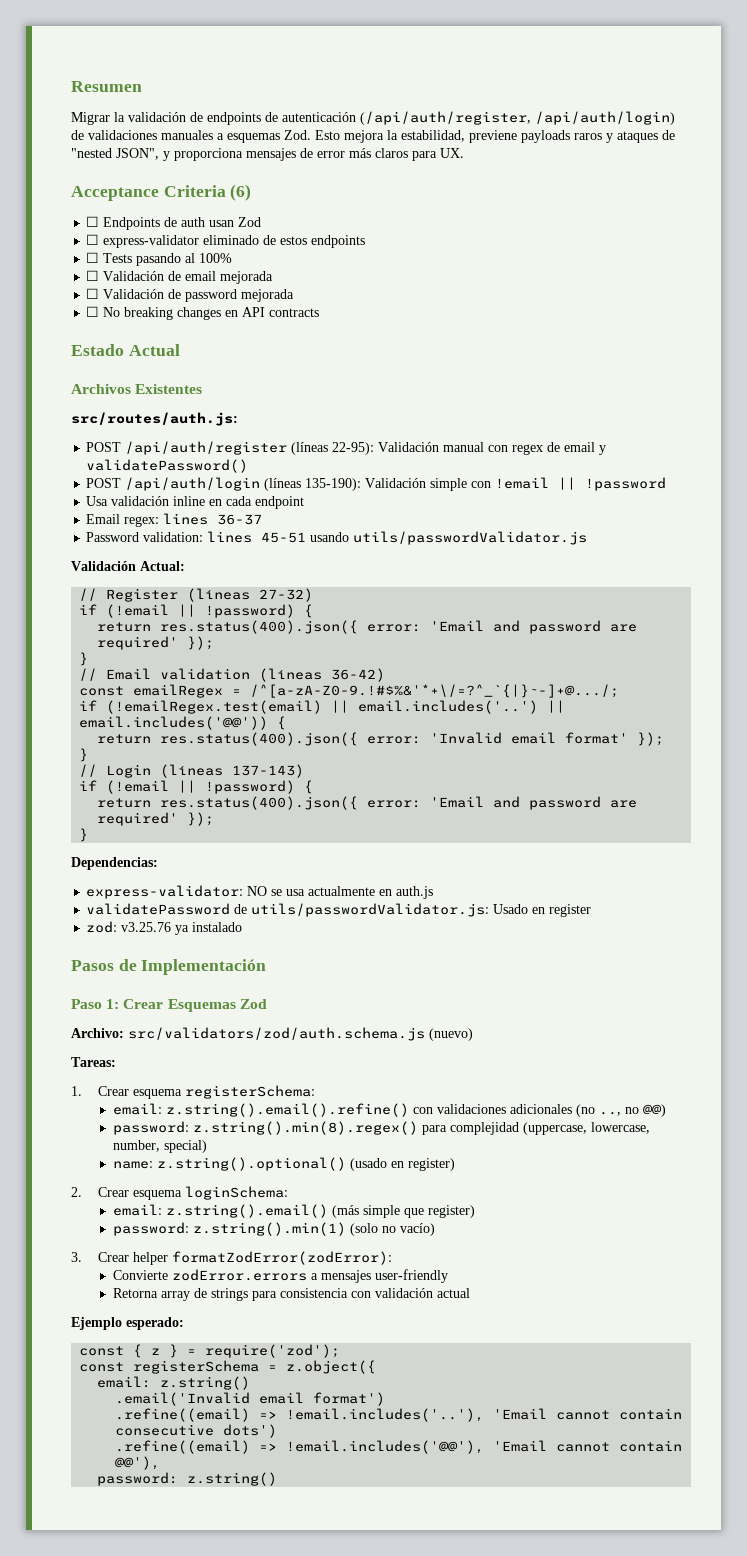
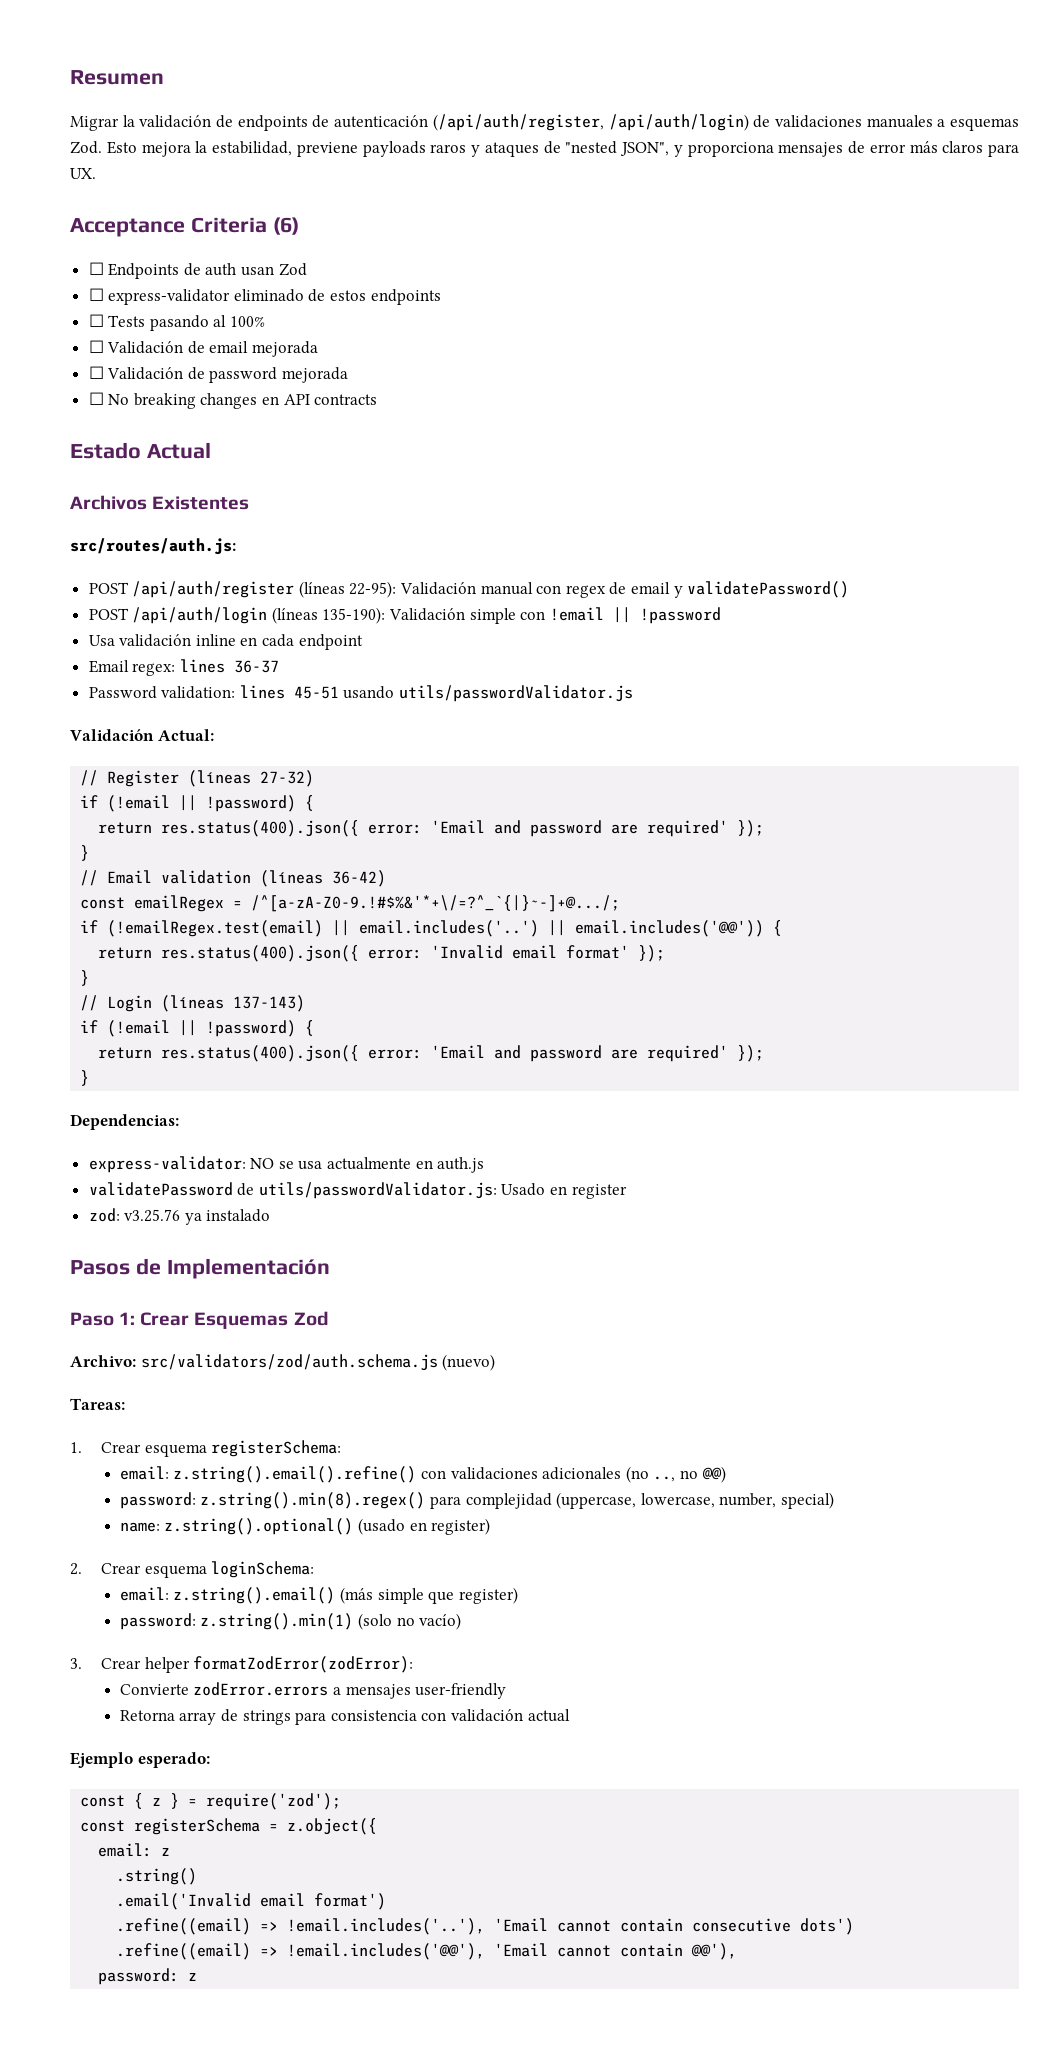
[160,1376,251,1390] z.string() -> [161,1848,171,1856] [116,1868,198,1885] z // .string()
[187,1472,278,1486] z.string() -> [188,1973,198,1981] z

